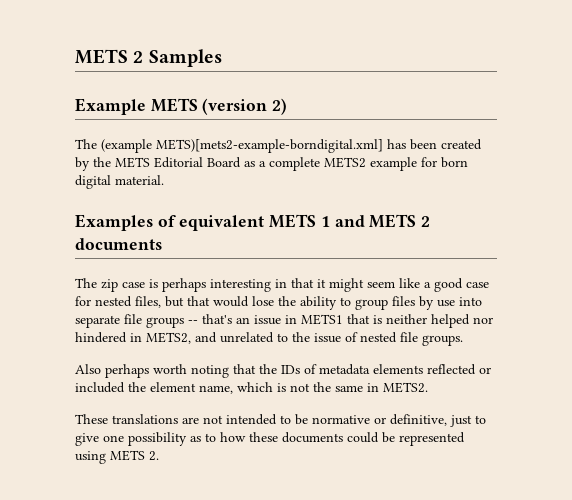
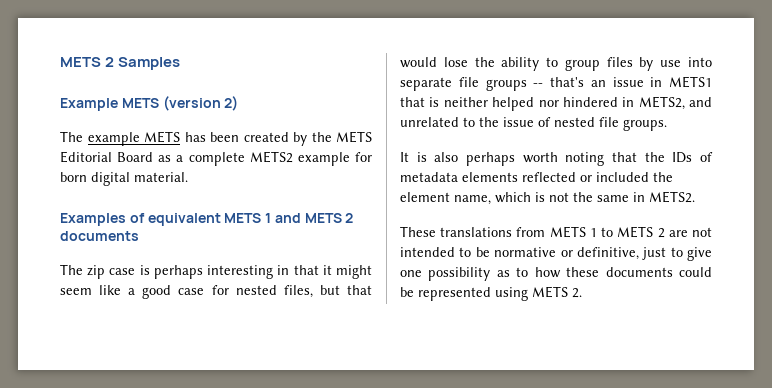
[101,139,383,153] (example METS)[mets2-example-borndigital.xml] -> [87,131,180,146] example METS
[75,364,101,374] Also -> [400,152,459,162] It is also
(178, 419) none -> [516,226,665,238] from METS 1 to METS 2

